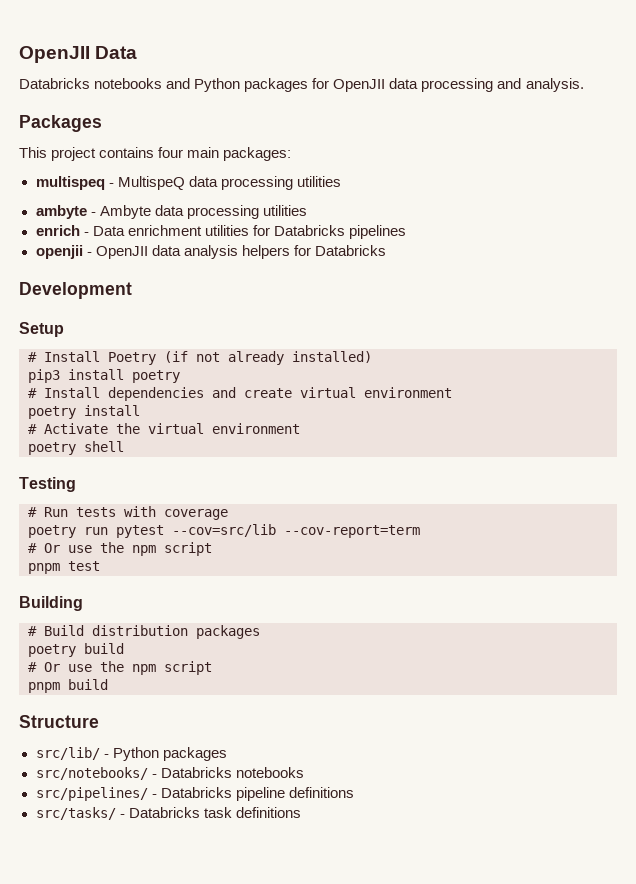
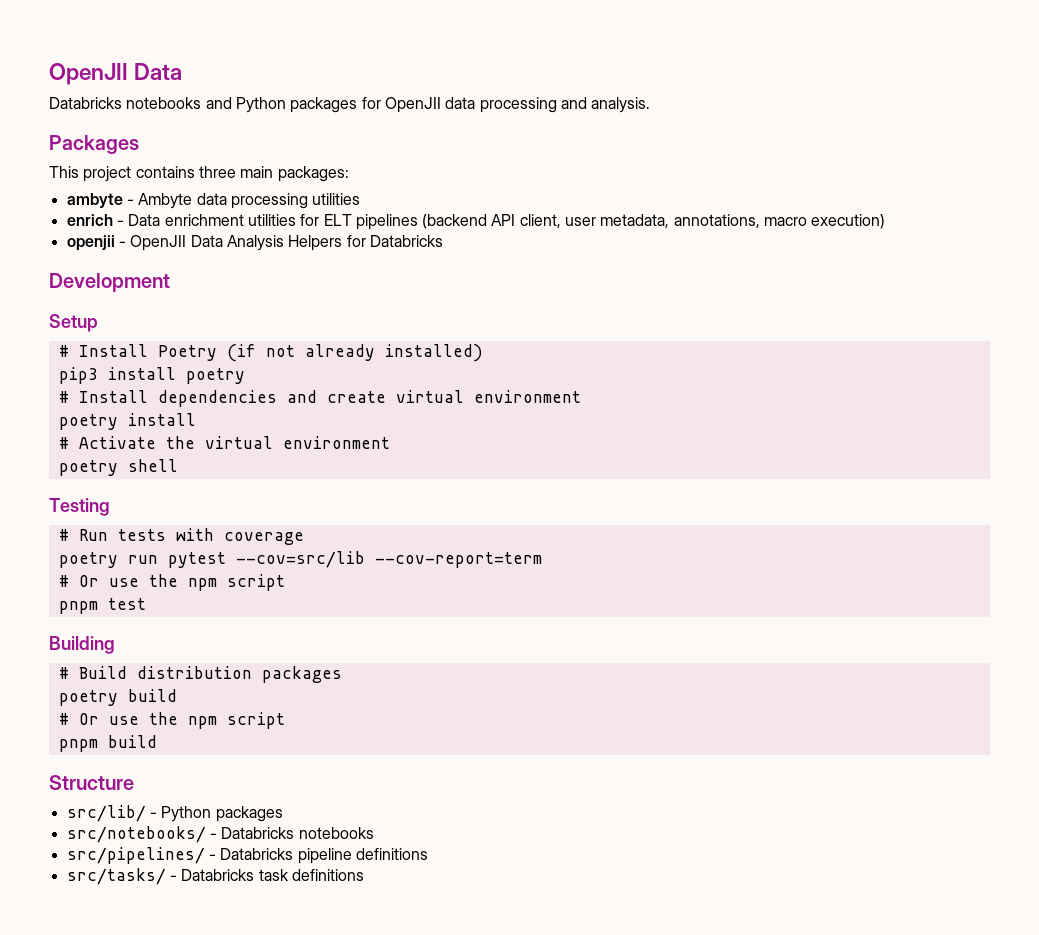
[158,147,184,158] four -> [198,166,236,178] three
[35,176,341,190] // multispeq - MultispeQ data processing utilities -> (349, 174) none
[273,225,345,236] Databricks -> [323,214,352,226] ELT
(406, 232) none -> [422,214,886,229] (backend API client, user metadata, annotations, macro execution)
[151,245,290,259] data analysis helpers -> [190,235,343,251] Data Analysis Helpers

